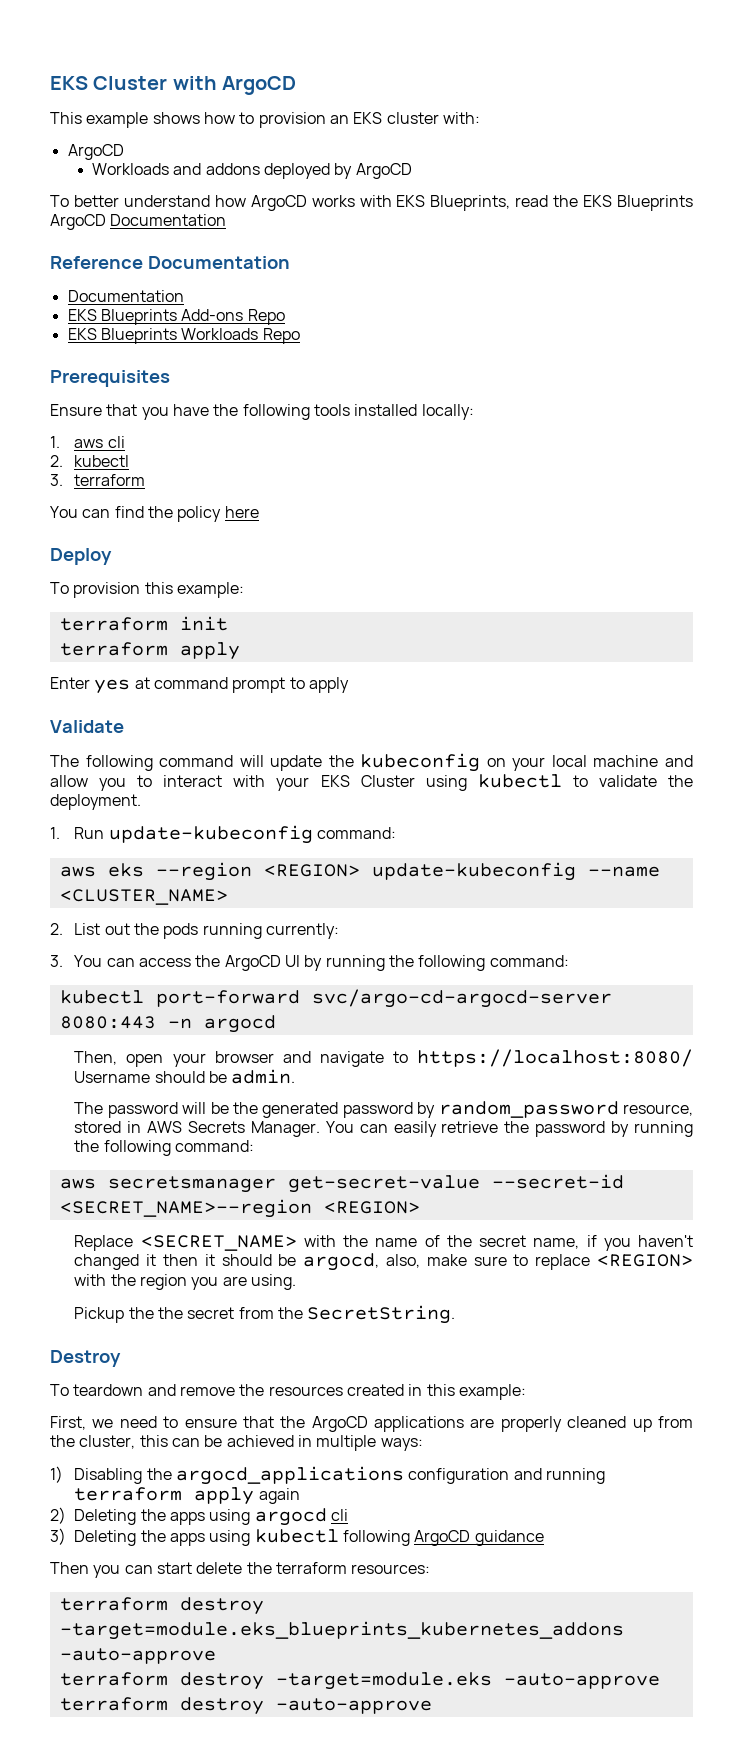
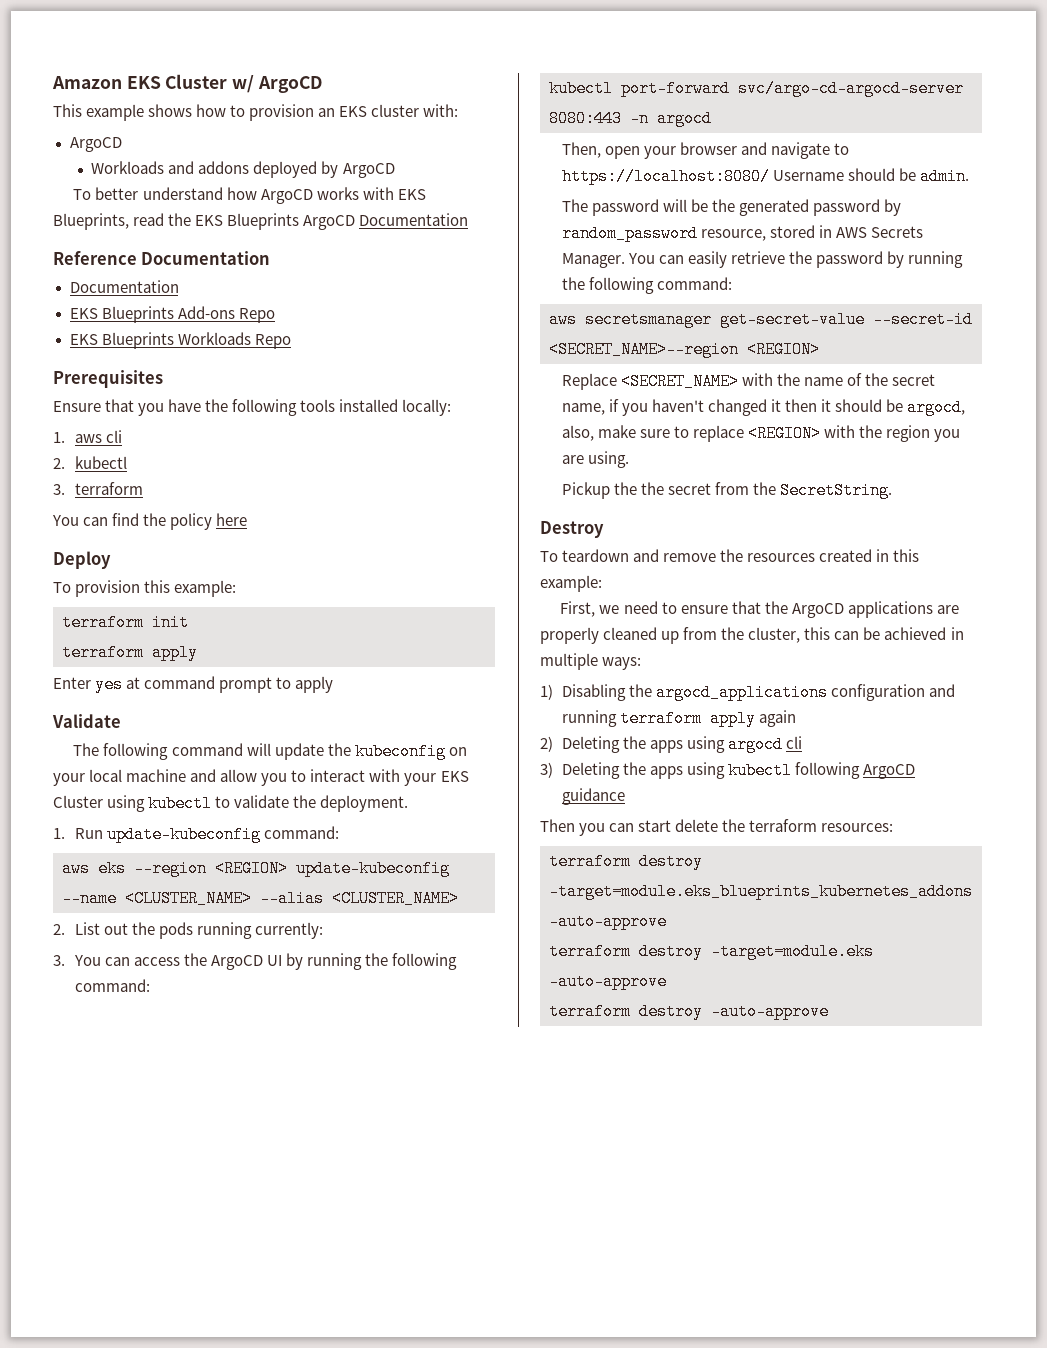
[50,76,217,90] EKS Cluster with -> [52,74,255,93] Amazon EKS Cluster w/
(228, 897) none -> [260,890,459,907] --alias <CLUSTER_NAME>

